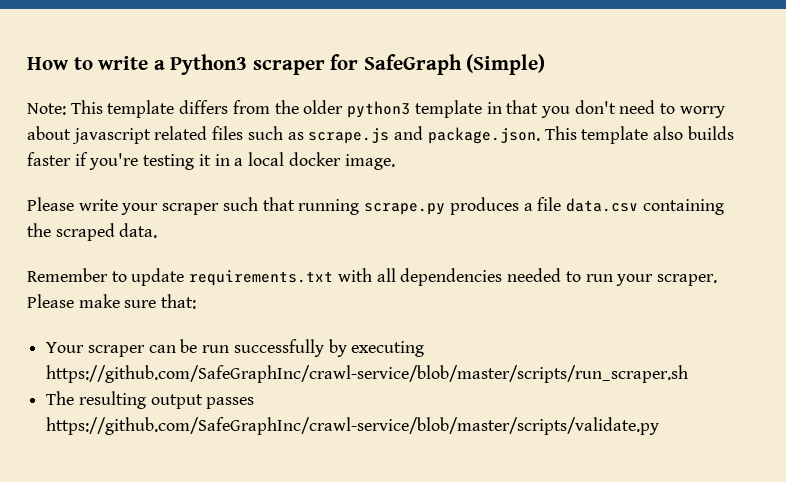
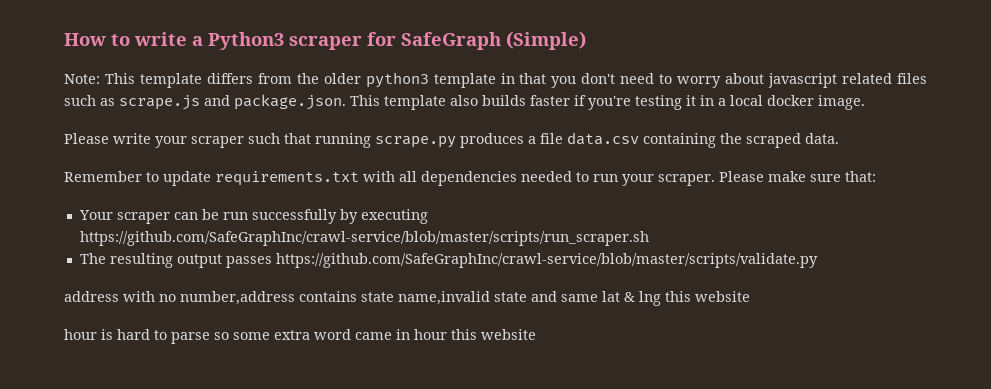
(660, 426) none -> [64,291,750,306] [64,329,536,344] // address with no number,address contains state name,invalid state and same lat & lng this website // hour is hard to parse so some extra word came in hour this website

